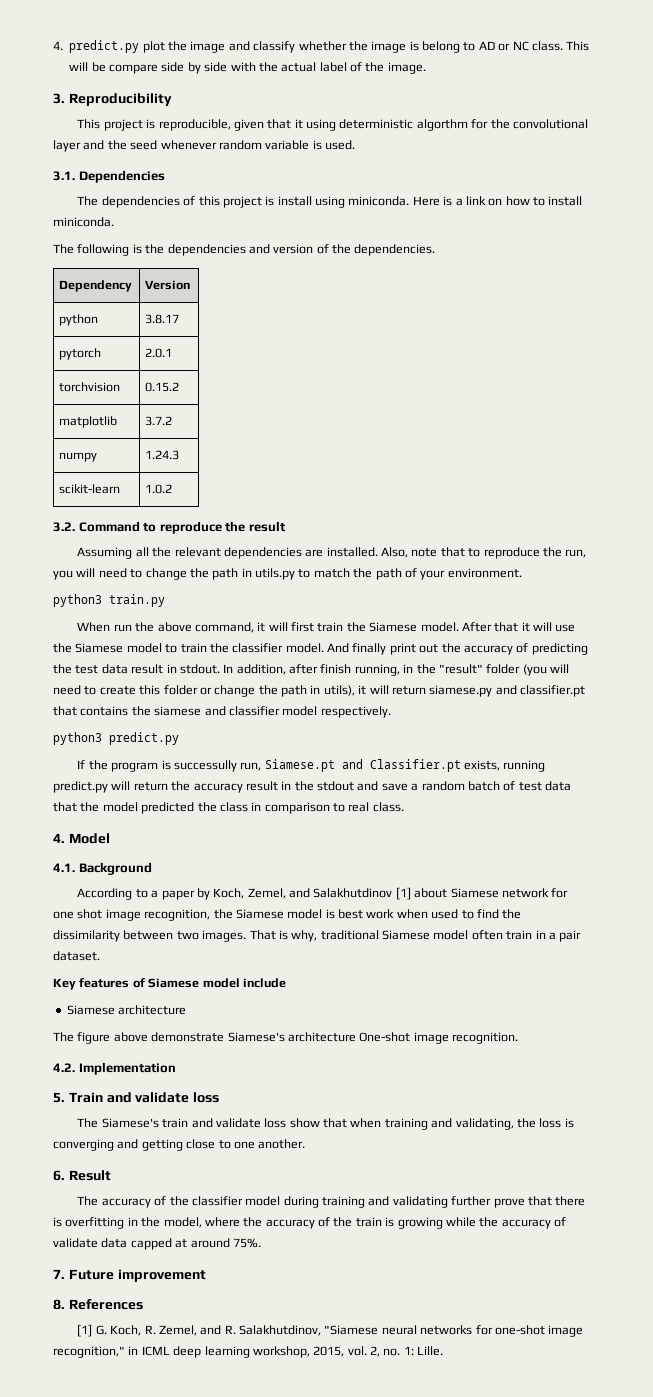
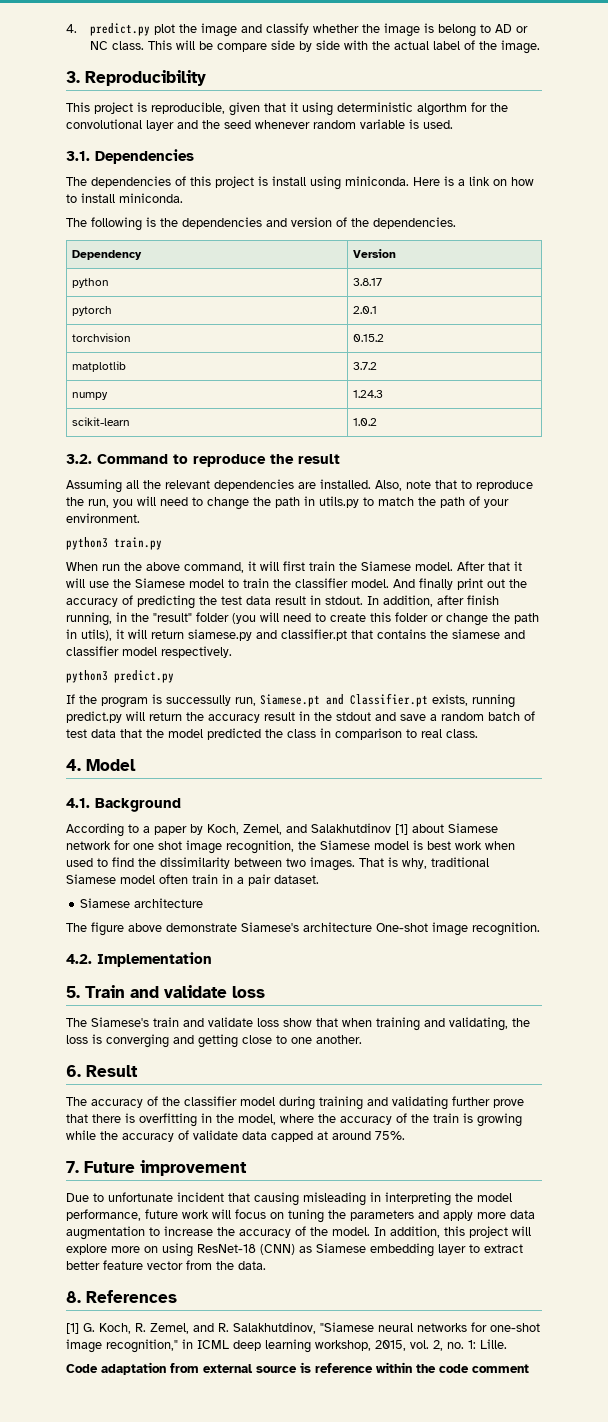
[53,978,286,990] // Key features of Siamese model include -> (319, 879) none
(206, 1275) none -> [66,1192,512,1206] [66,1209,535,1223] [66,1226,531,1240] [66,1243,523,1257] [66,1260,266,1270] // Due to unfortunate incident that causing misleading in interpreting the model performance, future work will focus on tuning the parameters and apply more data augmentation to increase the accuracy of the model. In addition, this project will explore more on using ResNet-18 (CNN) as Siamese embedding layer to extract better feature vector from the data.
(444, 1351) none -> [66,1362,529,1375] // Code adaptation from external source is reference within the code comment

